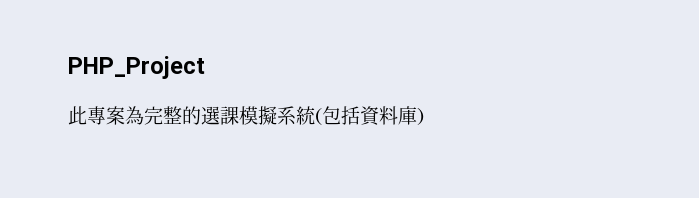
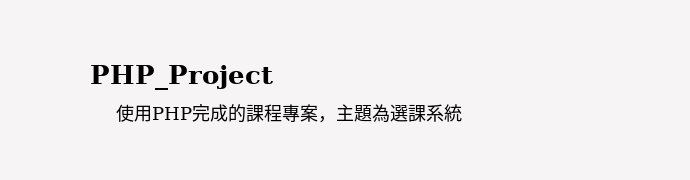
[68,106,424,126] 此專案為完整的選課模擬系統(包括資料庫) -> [116,104,463,123] 使用PHP完成的課程專案，主題為選課系統

